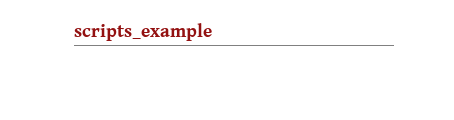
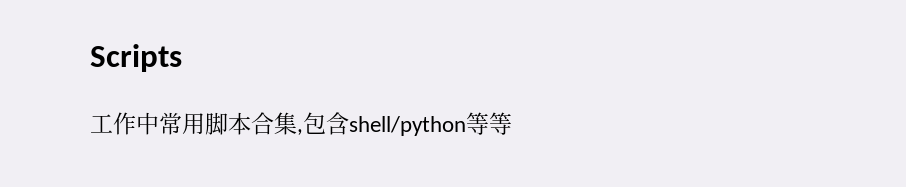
[74,23,212,41] scripts_example -> [90,44,182,72] [90,112,512,136] Scripts // 工作中常用脚本合集,包含shell/python等等

